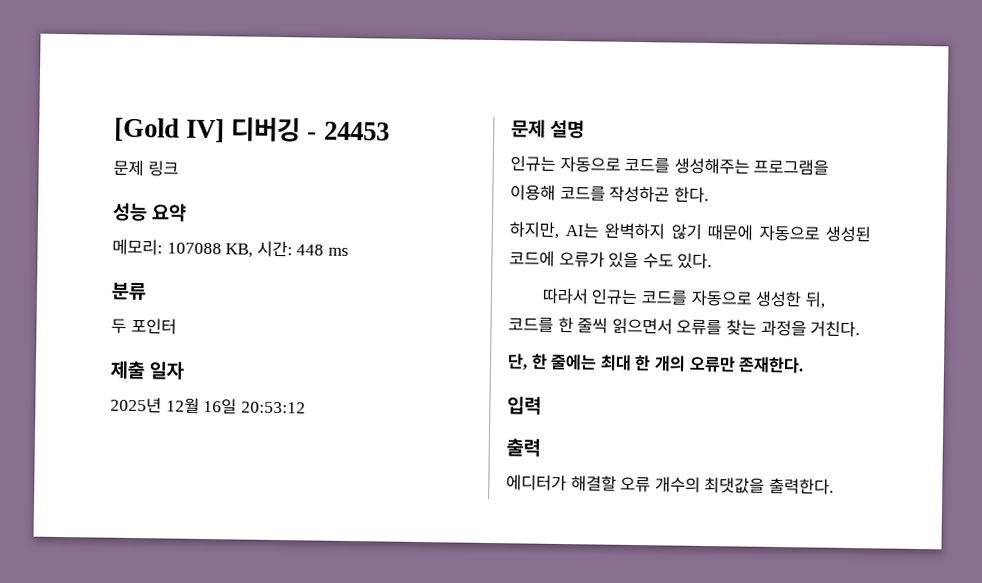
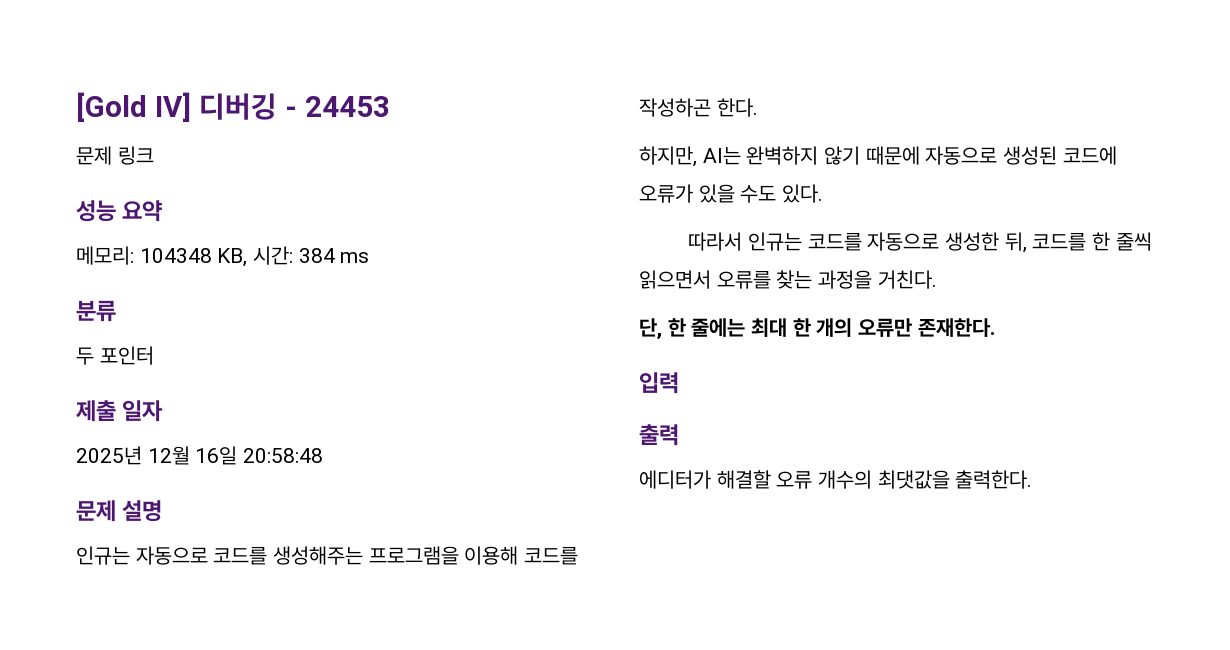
[166,242,222,255] 107088 -> [139,248,212,263] 104348
[296,244,325,256] 448 -> [298,248,335,263] 384
[240,401,306,414] 20:53:12 -> [243,448,324,463] 20:58:48

